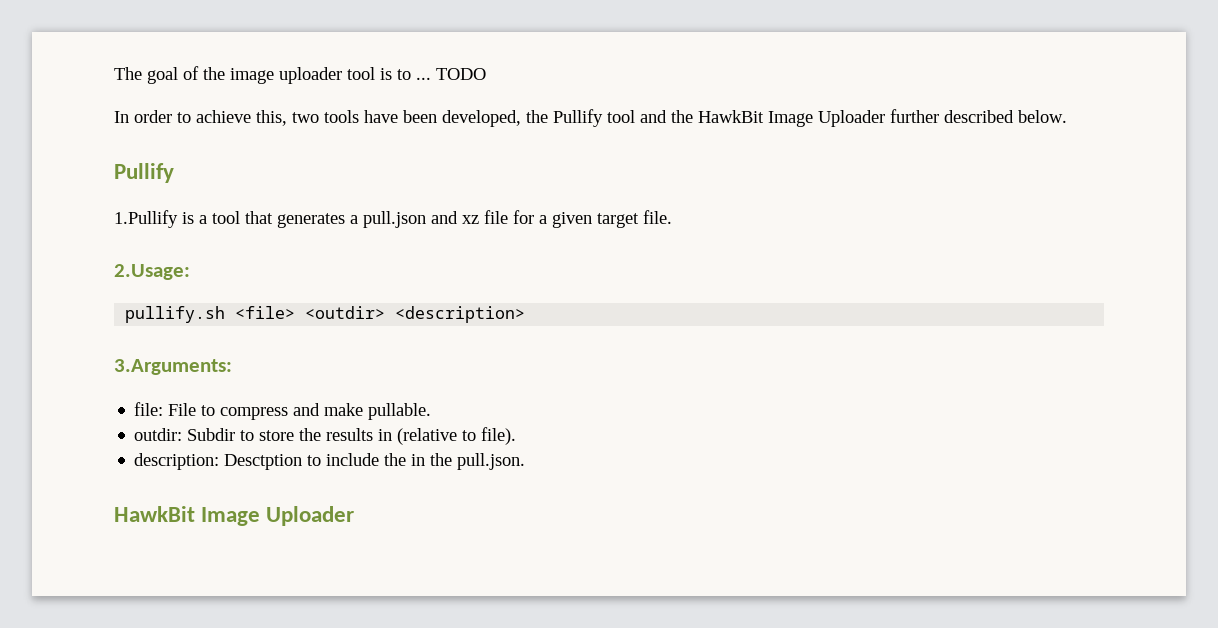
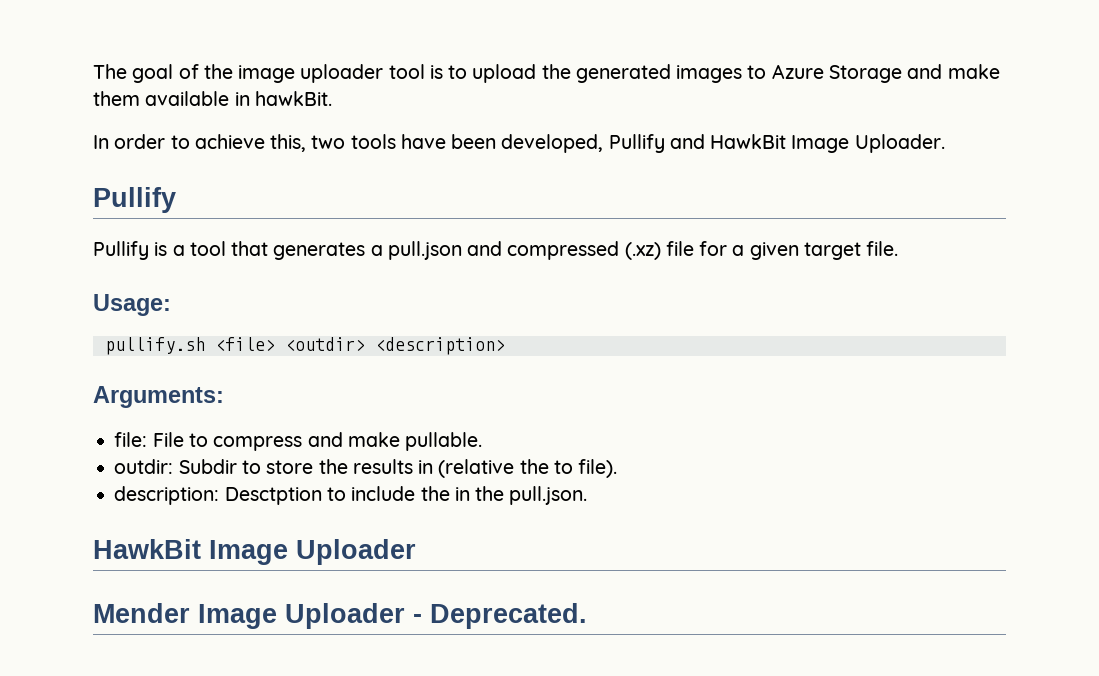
[416,68,486,80] ... TODO -> [472,64,1000,83] [93,91,332,106] upload the generated images to Azure Storage and make them available in hawkBit.
[526,109,1067,127] the Pullify tool and the HawkBit Image Uploader further described below. -> [608,134,945,153] Pullify and HawkBit Image Uploader.
[114,210,178,228] 1.Pullify -> [93,241,149,260] Pullify
[462,215,479,224] xz -> [507,241,661,260] compressed (.xz)
[114,264,190,280] 2.Usage: -> [93,294,171,316] Usage:
[114,359,232,375] 3.Arguments: -> [93,386,224,408] Arguments:
(458, 436) none -> [519,459,549,474] the
(355, 516) none -> [93,603,587,629] // Mender Image Uploader - Deprecated.

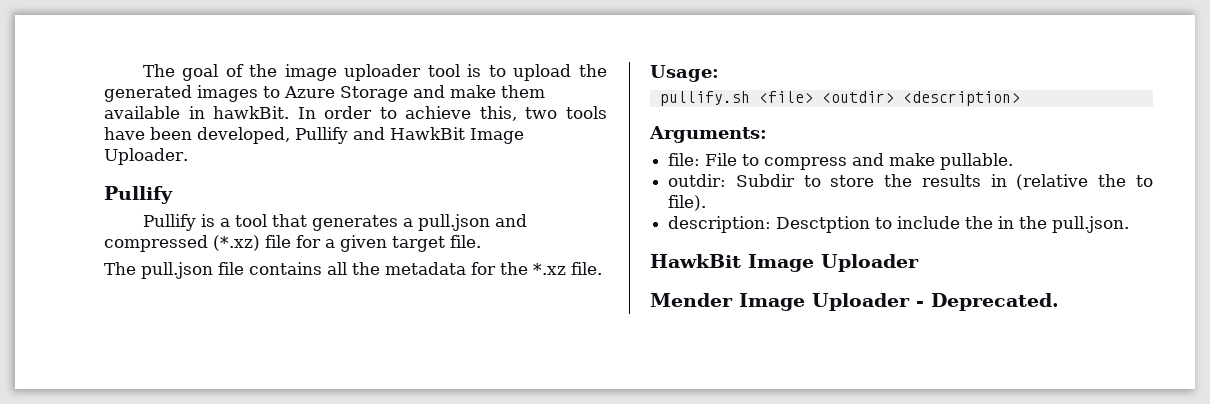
(332, 98) // -> (290, 112) none
[624,242,661,260] (.xz) -> [213,235,260,251] (*.xz)
(899, 248) none -> [104,262,602,279] // The pull.json file contains all the metadata for the *.xz file.

